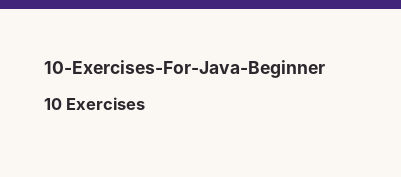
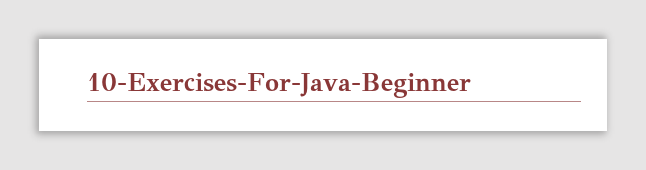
[44,97,146,110] // 10 Exercises -> (471, 85) none

